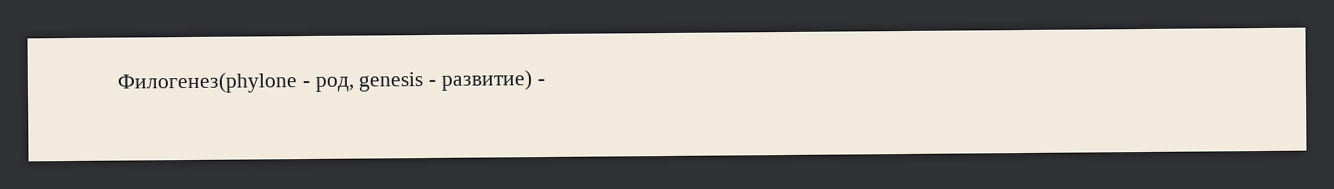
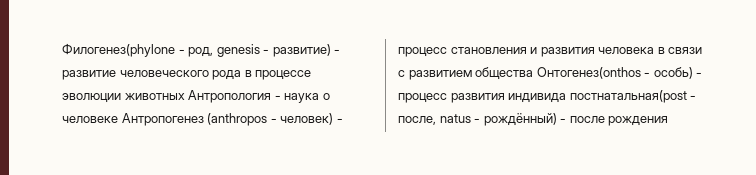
(545, 82) none -> [62,70,312,80] [62,90,330,103] [62,113,343,126] [398,47,703,57] [398,67,703,80] [398,90,697,103] [398,113,669,126] развитие человеческого рода в процессе эволюции животных Антропология - наука о человеке Антропогенез (anthropos - человек) - процесс становления и развития человека в связи с развитием общества Онтогенез(onthos - особь) - процесс развития индивида постнатальная(post - после, natus - рождённый) - после рождения

